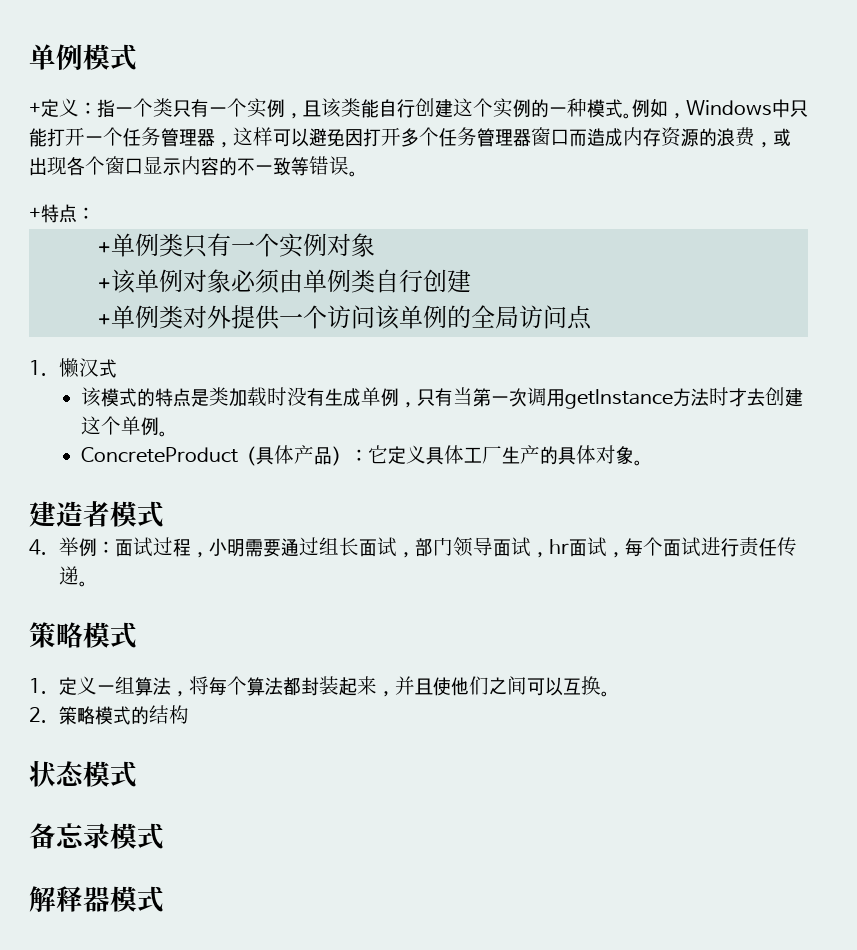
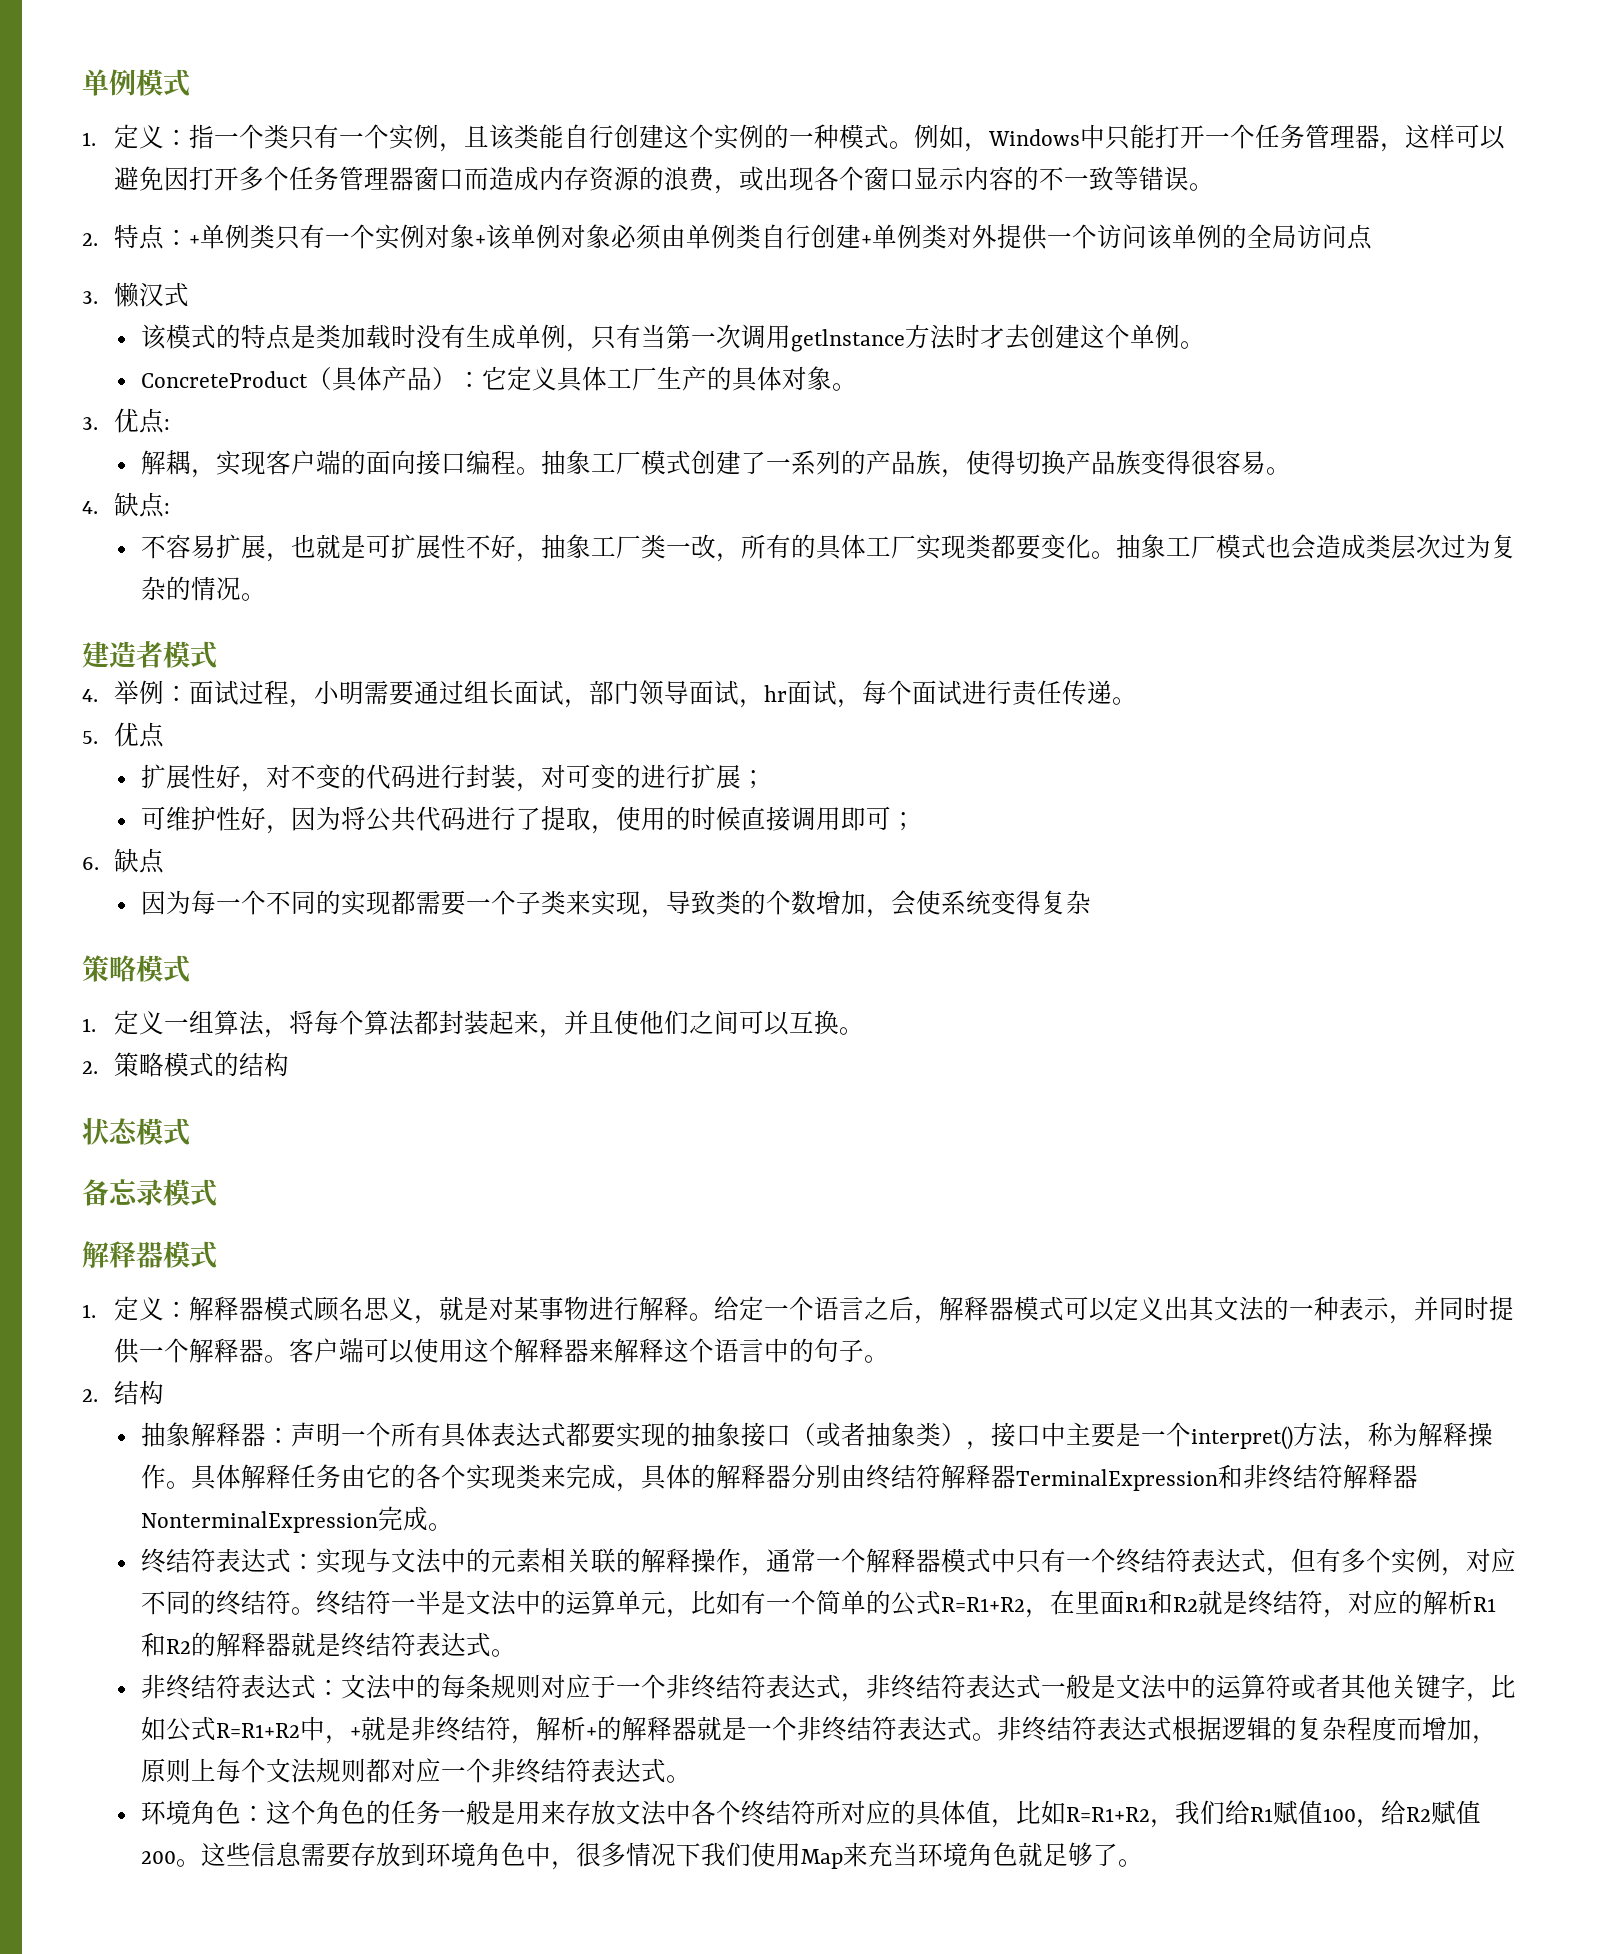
[29,102,41,115] + -> [82,132,96,146] 1.
[29,207,41,220] + -> [82,233,98,246] 2.
(95, 213) // -> (189, 237) none
(375, 245) // -> (475, 236) none
(471, 281) // -> (861, 236) none
[29,360,47,376] 1. -> [82,291,98,304] 3.
(643, 463) none -> [82,408,170,434] [140,450,1291,478] [82,492,170,518] [140,534,1516,562] [140,576,266,601] // 3.优点: // 解耦，实现客户端的面向接口编程。抽象工厂模式创建了一系列的产品族，使得切换产品族变得很容易。 // 4.缺点: // 不容易扩展，也就是可扩展性不好，抽象工厂类一改，所有的具体工厂实现类都要变化。抽象工厂模式也会造成类层次过为复杂的情况。
(89, 584) none -> [82,722,164,748] [140,764,766,792] [140,806,916,834] [82,848,164,874] [140,890,1091,918] // 5.优点 // 扩展性好，对不变的代码进行封装，对可变的进行扩展； // 可维护性好，因为将公共代码进行了提取，使用的时候直接调用即可； // 6.缺点 // 因为每一个不同的实现都需要一个子类来实现，导致类的个数增加，会使系统变得复杂
(164, 899) none -> [82,1296,1514,1324] [113,1338,889,1364] [82,1380,164,1405] [140,1422,1493,1450] [140,1464,1418,1492] [140,1506,453,1533] [140,1548,1516,1576] [140,1590,1496,1618] [140,1632,516,1658] [140,1674,1516,1702] [140,1716,1497,1744] [140,1758,691,1784] [140,1800,1481,1828] [140,1842,1143,1870] // 1.定义：解释器模式顾名思义，就是对某事物进行解释。给定一个语言之后，解释器模式可以定义出其文法的一种表示，并同时提供一个解释器。客户端可以使用这个解释器来解释这个语言中的句子。 // 2.结构 // 抽象解释器：声明一个所有具体表达式都要实现的抽象接口（或者抽象类），接口中主要是一个interpret()方法，称为解释操作。具体解释任务由它的各个实现类来完成，具体的解释器分别由终结符解释器TerminalExpression和非终结符解释器NonterminalExpression完成。 // 终结符表达式：实现与文法中的元素相关联的解释操作，通常一个解释器模式中只有一个终结符表达式，但有多个实例，对应不同的终结符。终结符一半是文法中的运算单元，比如有一个简单的公式R=R1+R2，在里面R1和R2就是终结符，对应的解析R1和R2的解释器就是终结符表达式。 // 非终结符表达式：文法中的每条规则对应于一个非终结符表达式，非终结符表达式一般是文法中的运算符或者其他关键字，比如公式R=R1+R2中，+就是非终结符，解析+的解释器就是一个非终结符表达式。非终结符表达式根据逻辑的复杂程度而增加，原则上每个文法规则都对应一个非终结符表达式。 // 环境角色：这个角色的任务一般是用来存放文法中各个终结符所对应的具体值，比如R=R1+R2，我们给R1赋值100，给R2赋值200。这些信息需要存放到环境角色中，很多情况下我们使用Map来充当环境角色就足够了。

